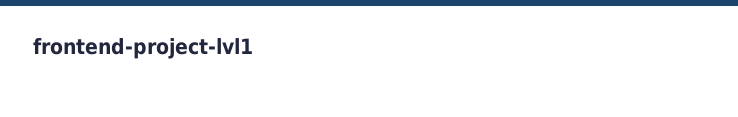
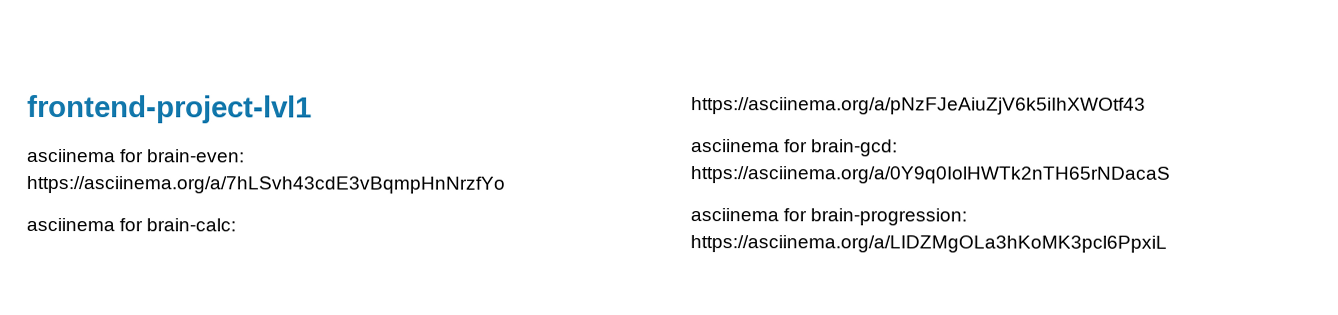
(253, 48) none -> [26,148,246,163] [26,175,505,194] [26,217,237,232] [691,97,1146,115] [691,139,899,157] [690,166,1170,184] [690,208,968,226] [690,235,1167,253] // asciinema for brain-even: https://asciinema.org/a/7hLSvh43cdE3vBqmpHnNrzfYo // asciinema for brain-calc: https://asciinema.org/a/pNzFJeAiuZjV6k5iIhXWOtf43 // asciinema for brain-gcd: https://asciinema.org/a/0Y9q0IolHWTk2nTH65rNDacaS // asciinema for brain-progression: https://asciinema.org/a/LIDZMgOLa3hKoMK3pcl6PpxiL

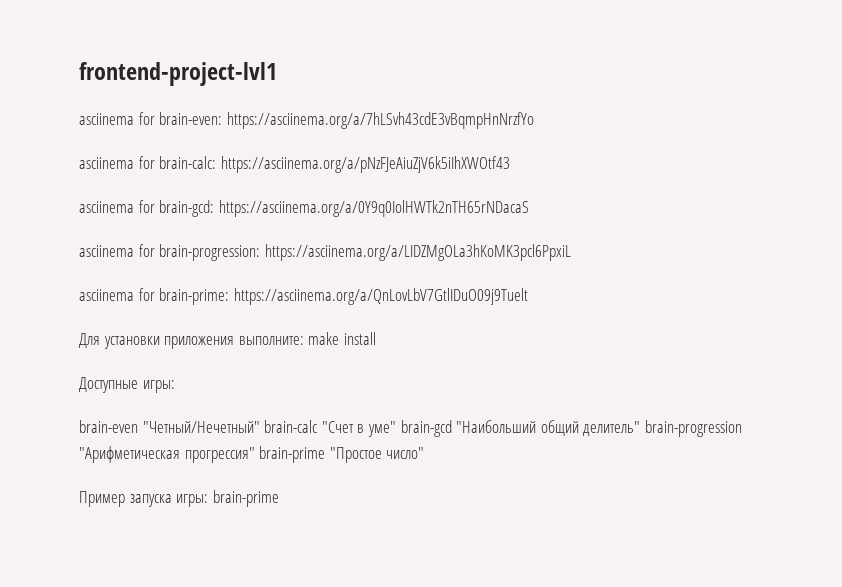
(1167, 244) none -> [79,288,528,305] [79,332,376,349] [79,377,175,393] [79,420,742,437] [79,446,425,463] [79,490,279,507] // asciinema for brain-prime: https://asciinema.org/a/QnLovLbV7GtlIDuO09j9Tuelt // Для установки приложения выполните: make install // Доступные игры: // brain-even "Четный/Нечетный" brain-calc "Счет в уме" brain-gcd "Наибольший общий делитель" brain-progression "Арифметическая прогрессия" brain-prime "Простое число" // Пример запуска игры: brain-prime

